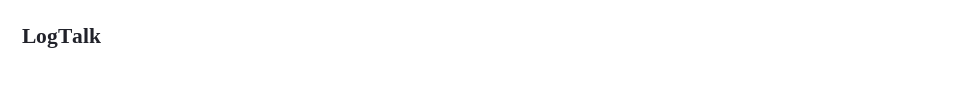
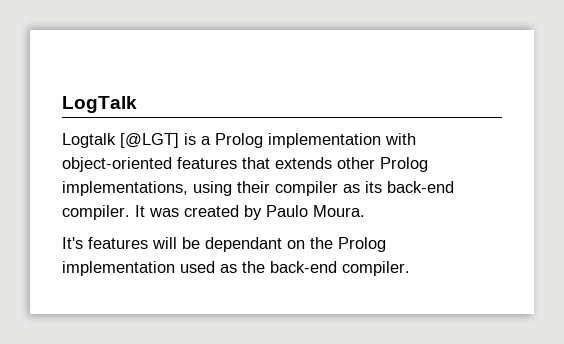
(101, 38) none -> [62,133,416,148] [62,157,428,172] [62,181,454,196] [62,205,365,220] [62,237,386,252] [62,261,410,276] // Logtalk [@LGT] is a Prolog implementation with object-oriented features that extends other Prolog implementations, using their compiler as its back-end compiler. It was created by Paulo Moura. // It's features will be dependant on the Prolog implementation used as the back-end compiler.

